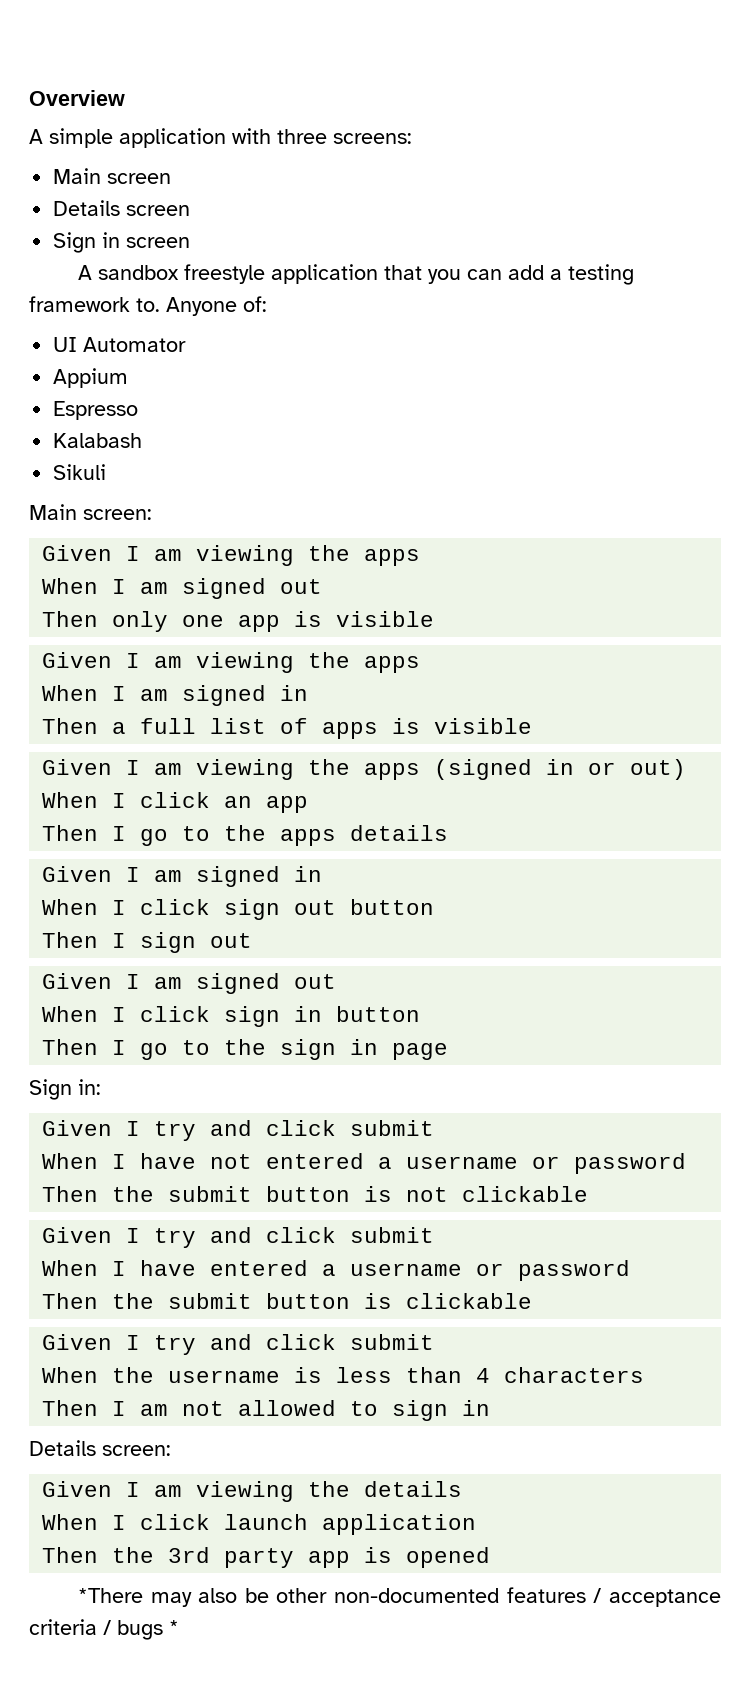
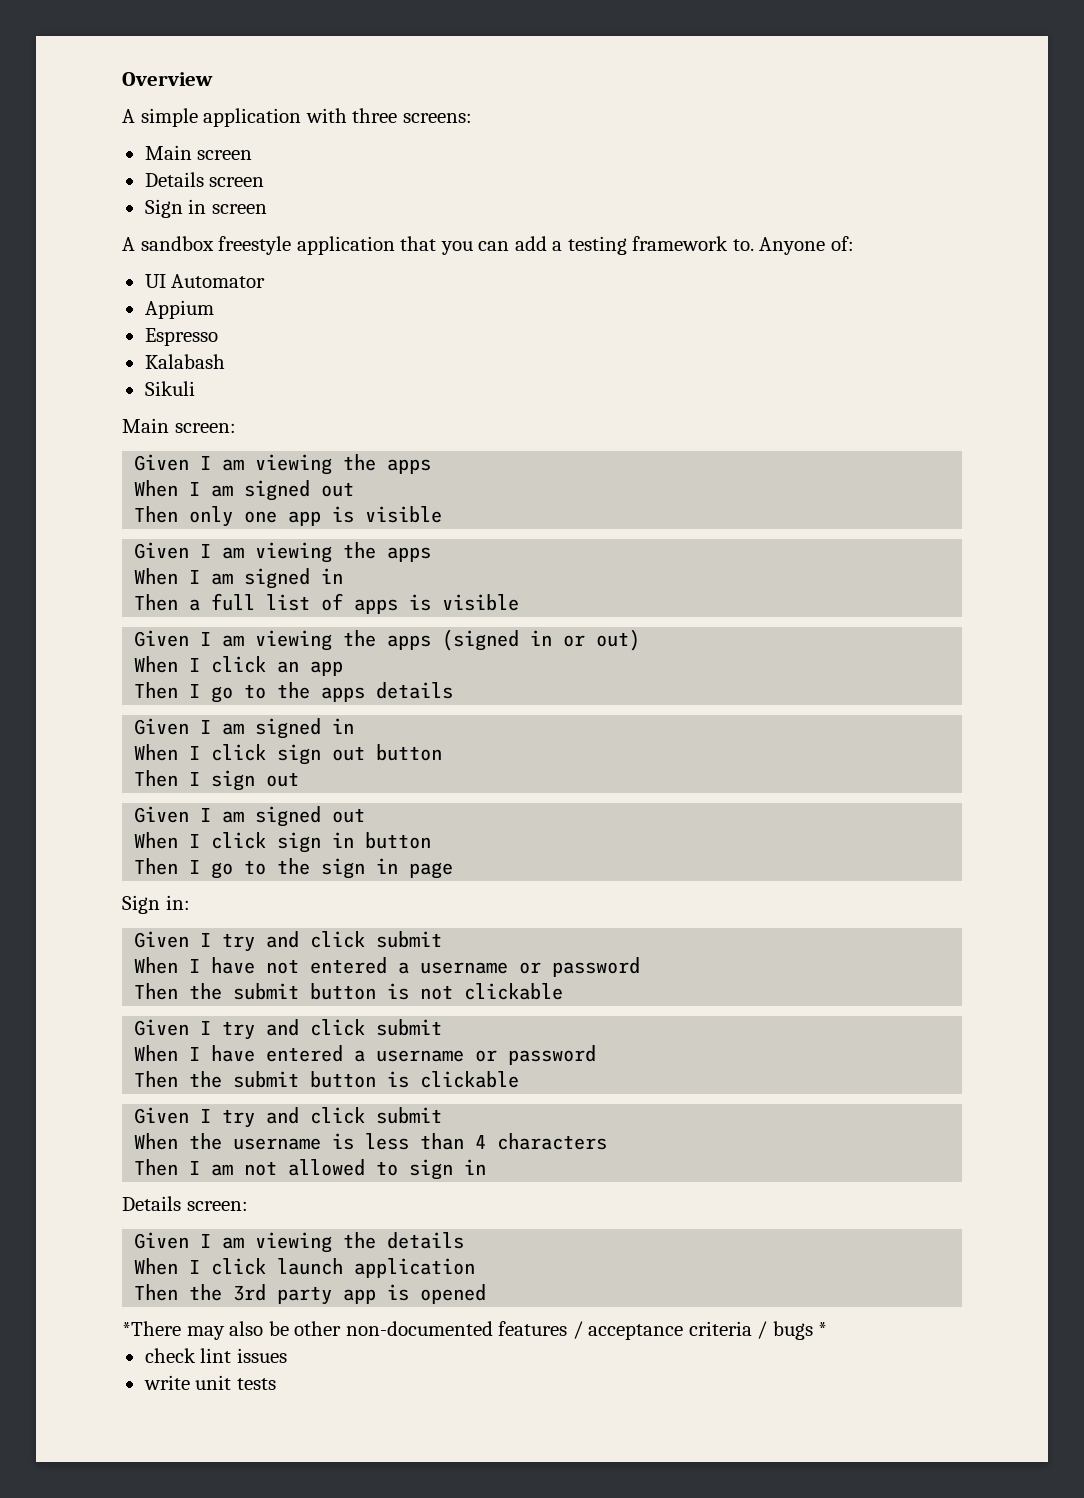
(179, 1627) none -> [144,1348,287,1363] [143,1375,276,1390] // check lint issues // write unit tests

